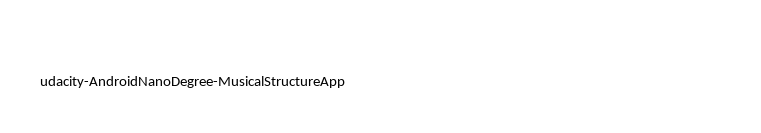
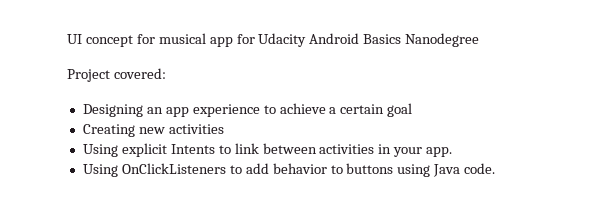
[40,76,345,88] udacity-AndroidNanoDegree-MusicalStructureApp -> [67,33,480,47] [67,68,166,82] [82,103,413,117] [82,124,224,137] [82,143,453,157] [82,163,496,177] UI concept for musical app for Udacity Android Basics Nanodegree // Project covered: // Designing an app experience to achieve a certain goal // Creating new activities // Using explicit Intents to link between activities in your app. // Using OnClickListeners to add behavior to buttons using Java code.

